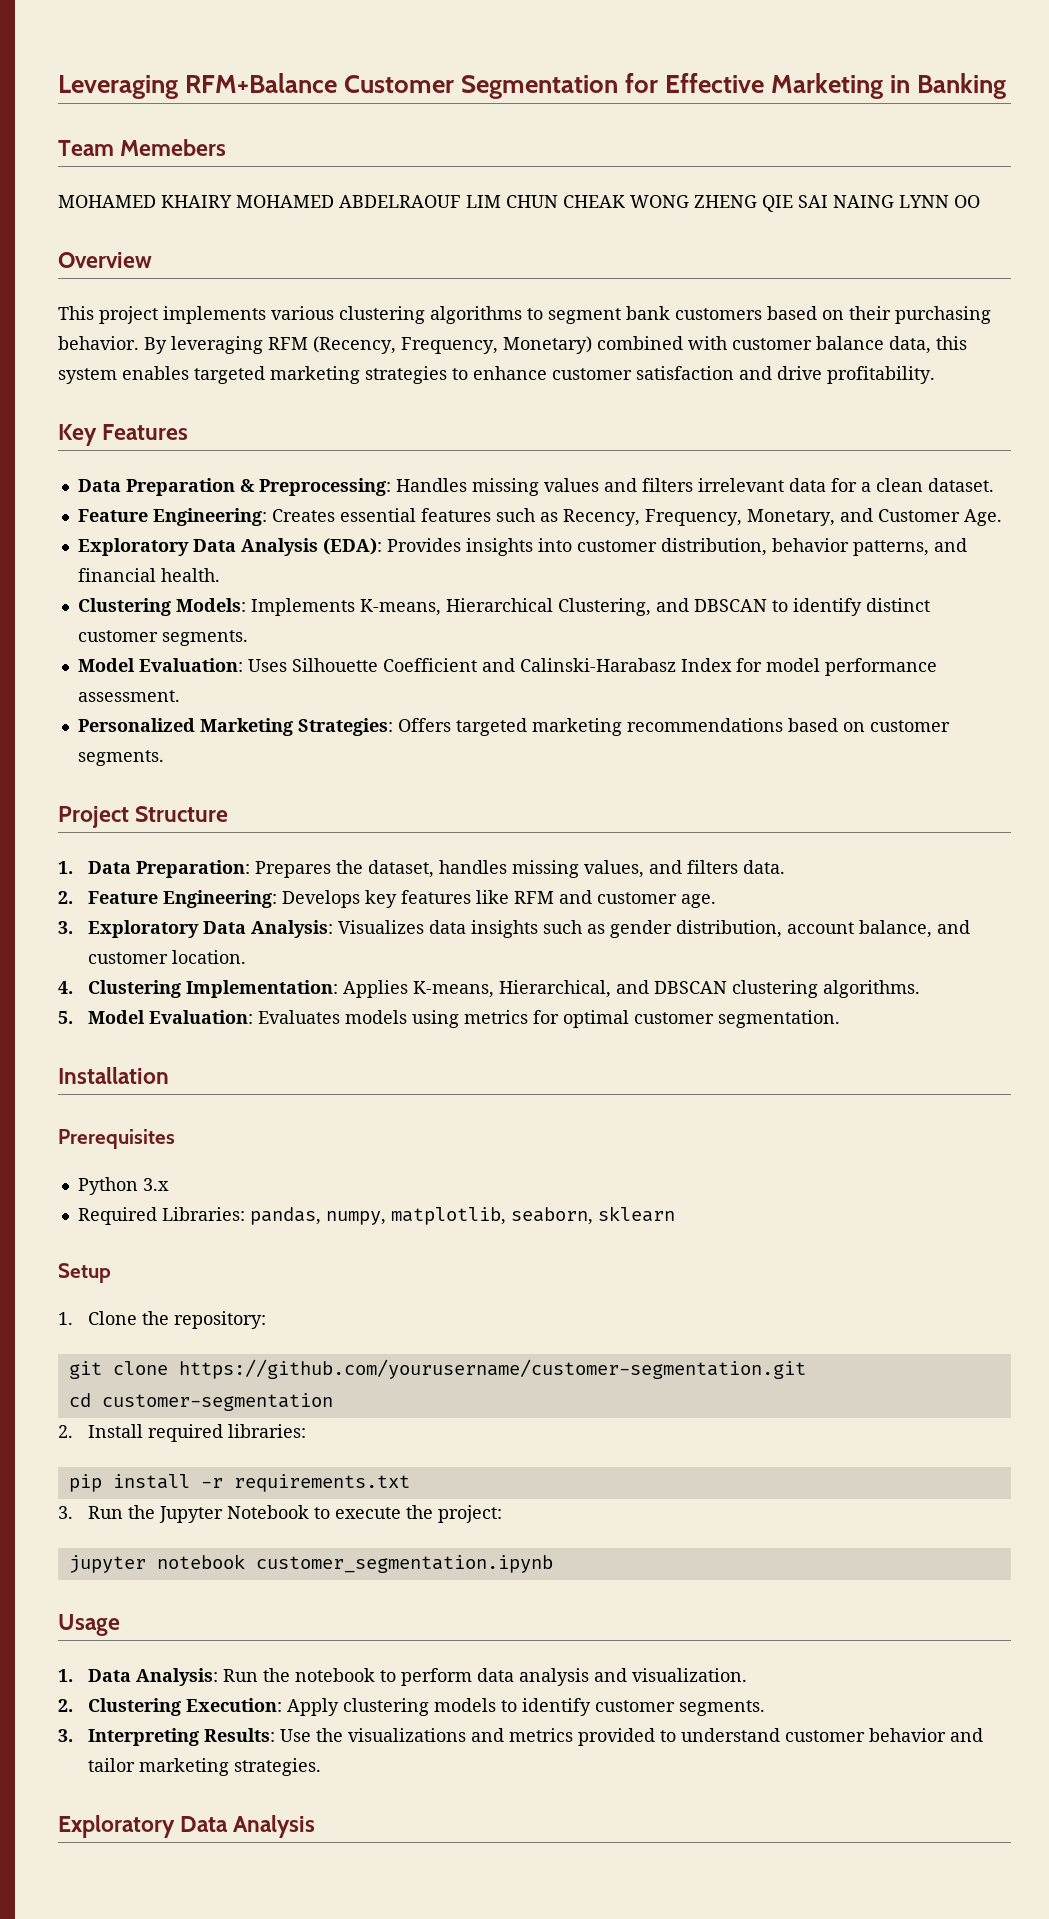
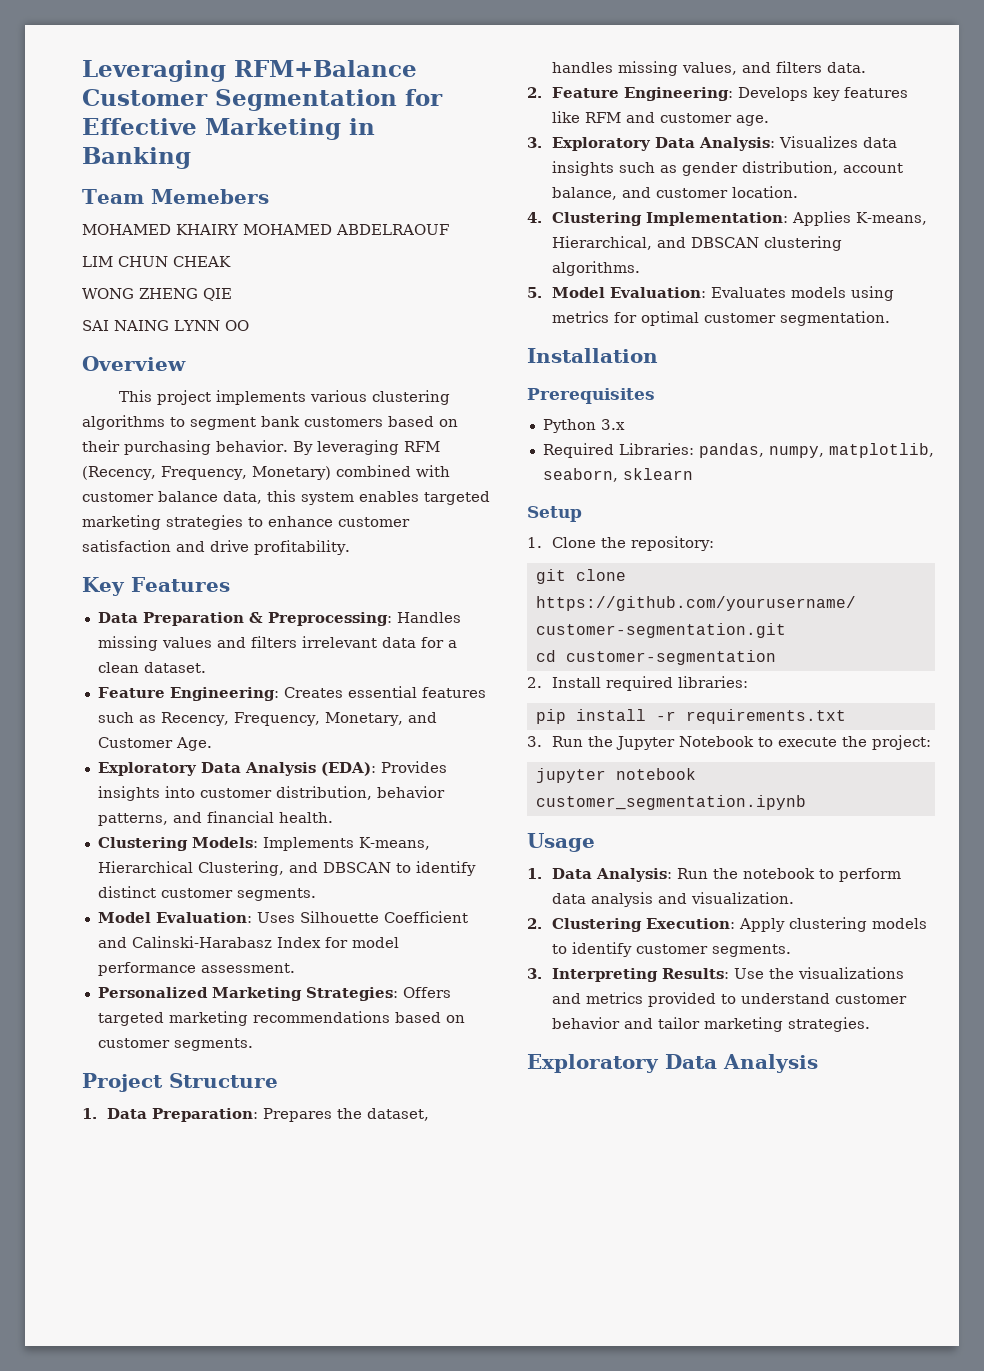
(461, 201) none -> (449, 229) //
(625, 201) none -> (231, 261) //
(793, 203) none -> (232, 294) //

